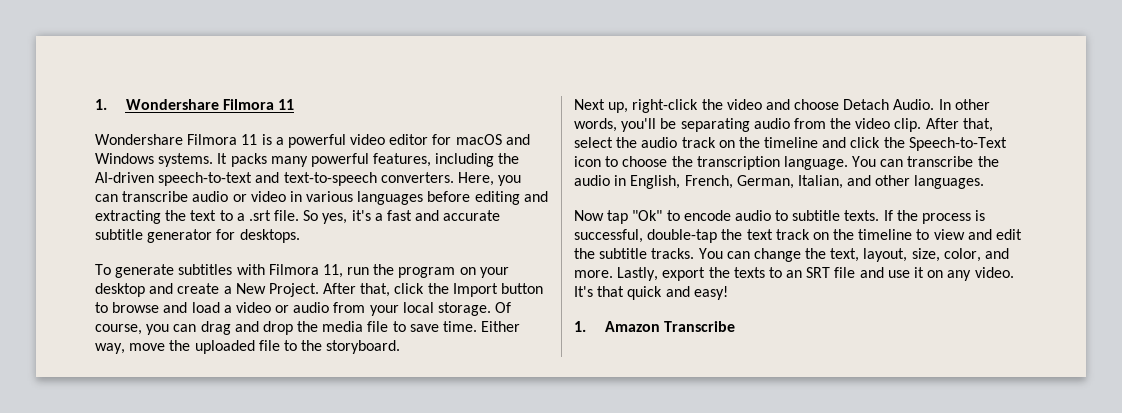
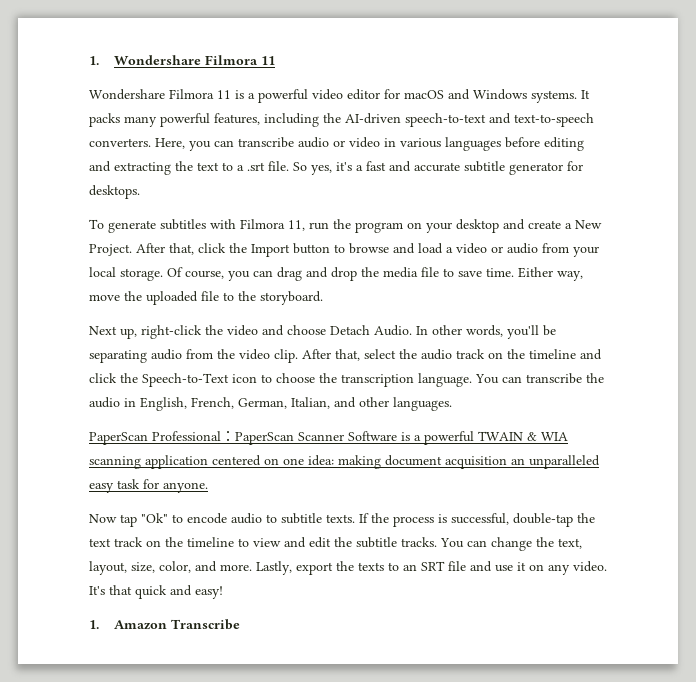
(985, 182) none -> [89,431,568,445] [89,455,600,469] [89,479,208,493] // PaperScan Professional：PaperScan Scanner Software is a powerful TWAIN & WIA scanning application centered on one idea: making document acquisition an unparalleled easy task for anyone.

